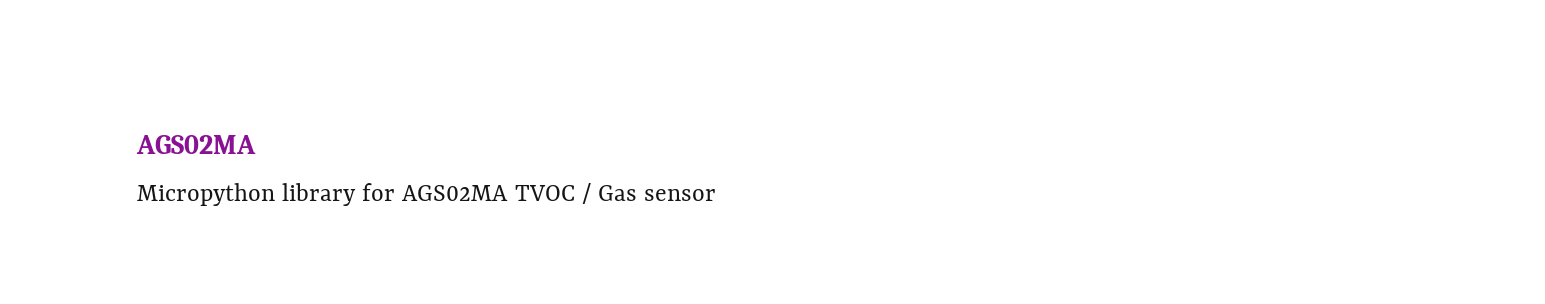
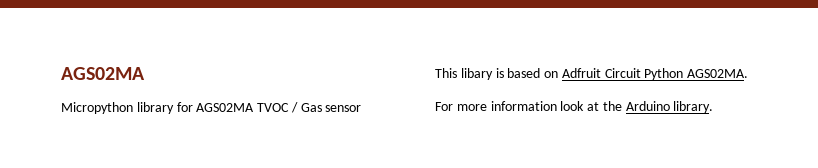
(717, 195) none -> [435,68,749,80] [435,101,714,113] // This libary is based on Adfruit Circuit Python AGS02MA. // For more information look at the Arduino library.

